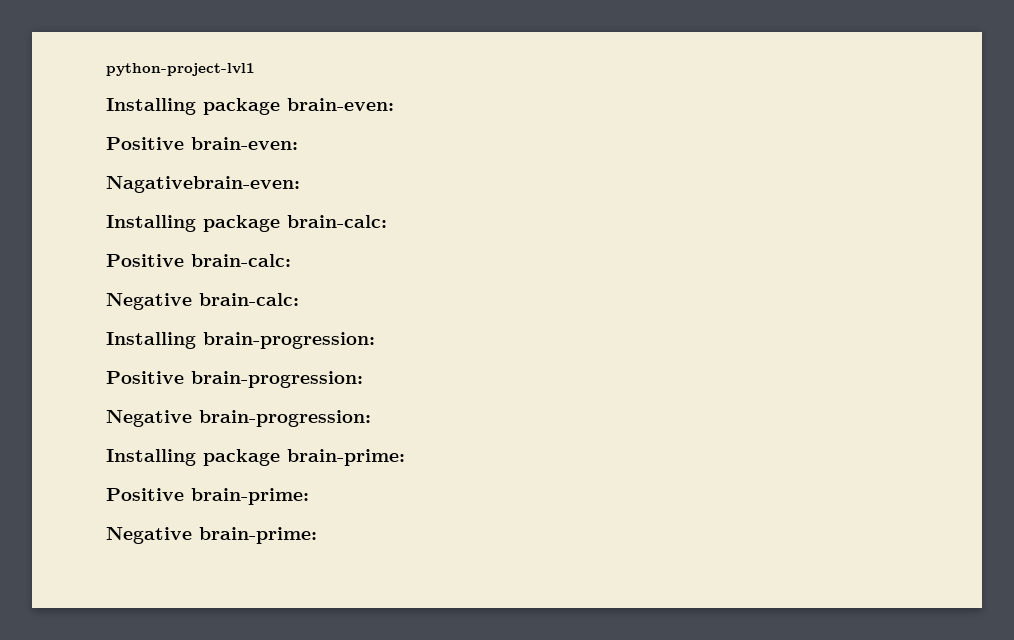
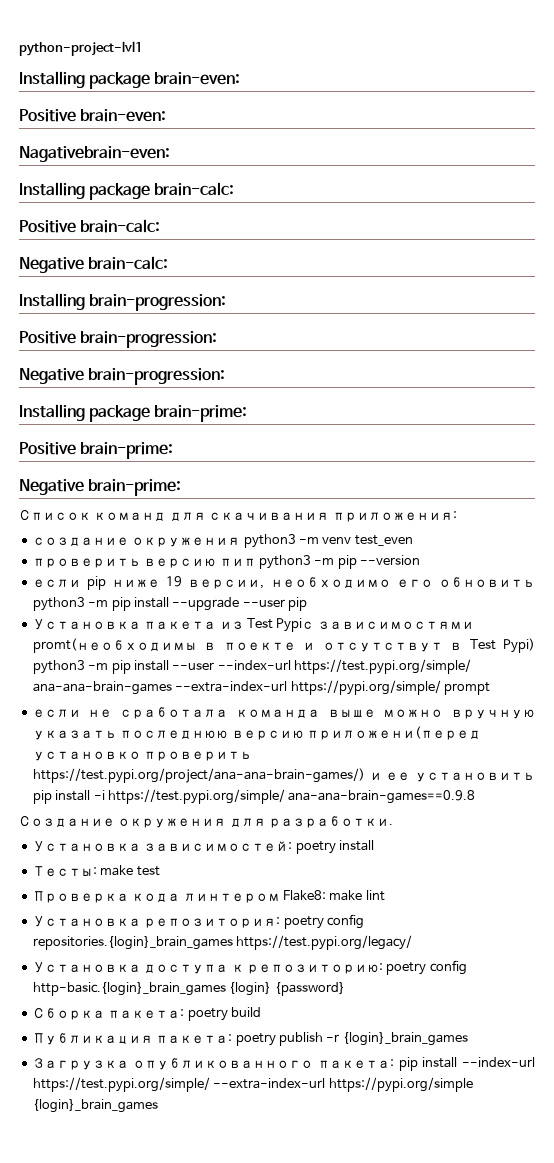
(317, 535) none -> [19,510,457,522] [32,534,413,548] [32,555,420,569] [32,576,535,590] [32,597,307,611] [32,618,474,632] [32,638,535,653] [32,659,471,674] [32,680,490,695] [32,707,535,719] [32,726,481,740] [32,751,253,761] [32,768,535,783] [32,789,476,804] [19,816,394,828] [32,840,374,854] [32,865,160,877] [32,890,385,903] [32,914,364,929] [32,935,413,950] [32,960,467,975] [32,982,345,996] [32,1007,261,1021] [32,1032,468,1046] [32,1057,535,1071] [32,1077,473,1092] [32,1099,158,1113] // Список команд для скачивания приложения: // создание окружения python3 -m venv test_even // проверить версию пип python3 -m pip --version // если pip ниже 19 версии, необходимо его обновить python3 -m pip install --upgrade --user pip // Установка пакета из Test Pypiс зависимостями promt(необходимы в поекте и отсутствут в Test Pypi) python3 -m pip install --user --index-url https://test.pypi.org/simple/ ana-ana-brain-games --extra-index-url https://pypi.org/simple/ prompt // если не сработала команда выше можно вручную указать последнюю версию приложени(перед установко проверить https://test.pypi.org/project/ana-ana-brain-games/) и ее установить pip install -i https://test.pypi.org/simple/ ana-ana-brain-games==0.9.8 // Создание окружения для разработки. // Установка зависимостей: poetry install // Тесты: make test // Проверка кода линтером Flake8: make lint // Установка репозитория: poetry config repositories.{login}_brain_games https://test.pypi.org/legacy/ // Установка доступа к репозиторию: poetry config http-basic.{login}_brain_games {login} {password} // Сборка пакета: poetry build // Публикация пакета: poetry publish -r {login}_brain_games // Загрузка опубликованного пакета: pip install --index-url https://test.pypi.org/simple/ --extra-index-url https://pypi.org/simple {login}_brain_games

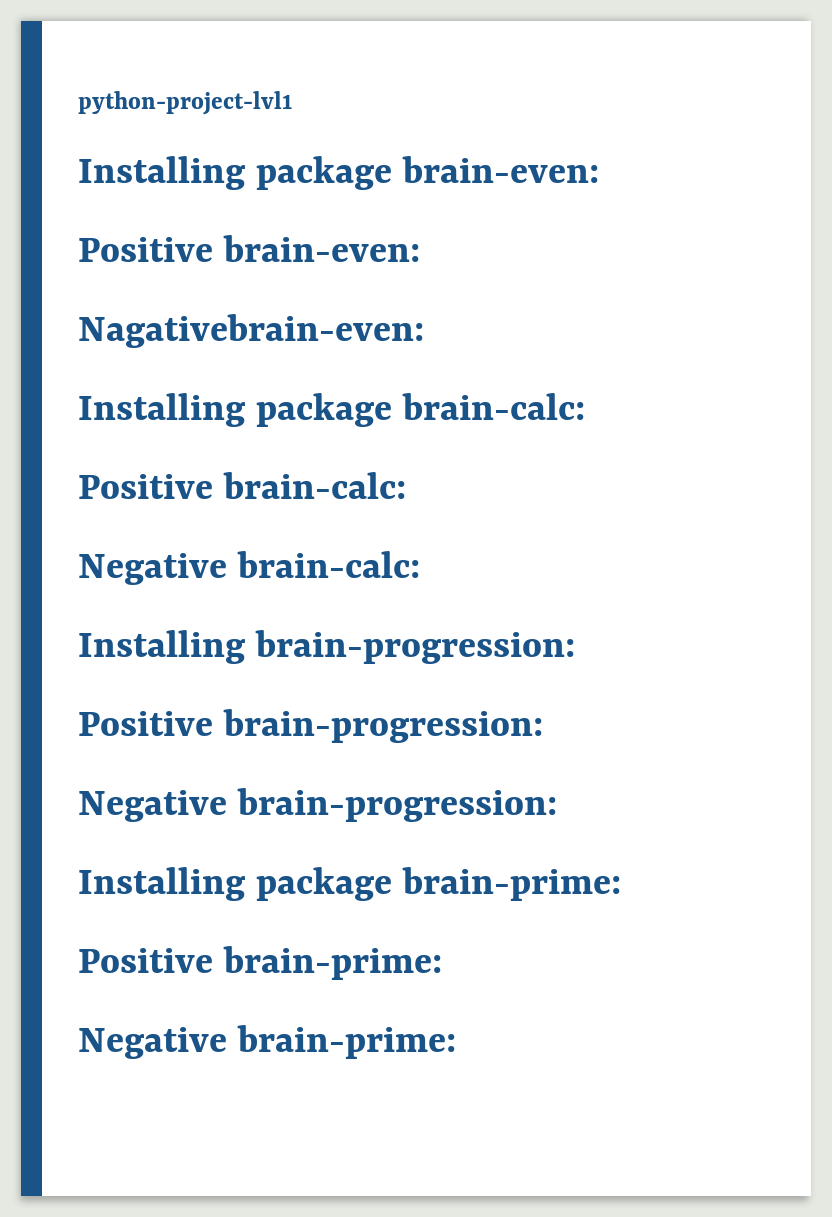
[19,510,457,522] [32,534,413,548] [32,555,420,569] [32,576,535,590] [32,597,307,611] [32,618,474,632] [32,638,535,653] [32,659,471,674] [32,680,490,695] [32,707,535,719] [32,726,481,740] [32,751,253,761] [32,768,535,783] [32,789,476,804] [19,816,394,828] [32,840,374,854] [32,865,160,877] [32,890,385,903] [32,914,364,929] [32,935,413,950] [32,960,467,975] [32,982,345,996] [32,1007,261,1021] [32,1032,468,1046] [32,1057,535,1071] [32,1077,473,1092] [32,1099,158,1113] // Список команд для скачивания приложения: // создание окружения python3 -m venv test_even // проверить версию пип python3 -m pip --version // если pip ниже 19 версии, необходимо его обновить python3 -m pip install --upgrade --user pip // Установка пакета из Test Pypiс зависимостями promt(необходимы в поекте и отсутствут в Test Pypi) python3 -m pip install --user --index-url https://test.pypi.org/simple/ ana-ana-brain-games --extra-index-url https://pypi.org/simple/ prompt // если не сработала команда выше можно вручную указать последнюю версию приложени(перед установко проверить https://test.pypi.org/project/ana-ana-brain-games/) и ее установить pip install -i https://test.pypi.org/simple/ ana-ana-brain-games==0.9.8 // Создание окружения для разработки. // Установка зависимостей: poetry install // Тесты: make test // Проверка кода линтером Flake8: make lint // Установка репозитория: poetry config repositories.{login}_brain_games https://test.pypi.org/legacy/ // Установка доступа к репозиторию: poetry config http-basic.{login}_brain_games {login} {password} // Сборка пакета: poetry build // Публикация пакета: poetry publish -r {login}_brain_games // Загрузка опубликованного пакета: pip install --index-url https://test.pypi.org/simple/ --extra-index-url https://pypi.org/simple {login}_brain_games -> (457, 1042) none

